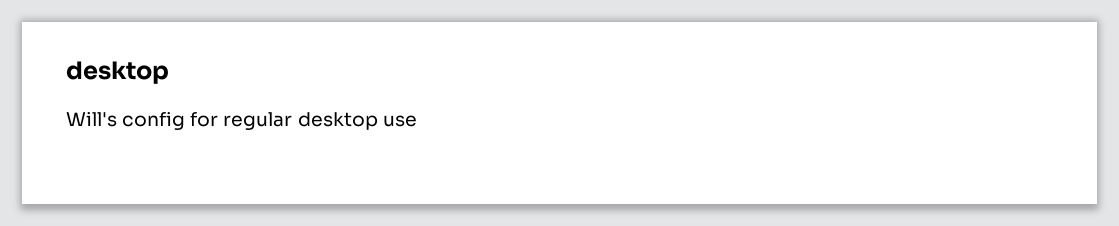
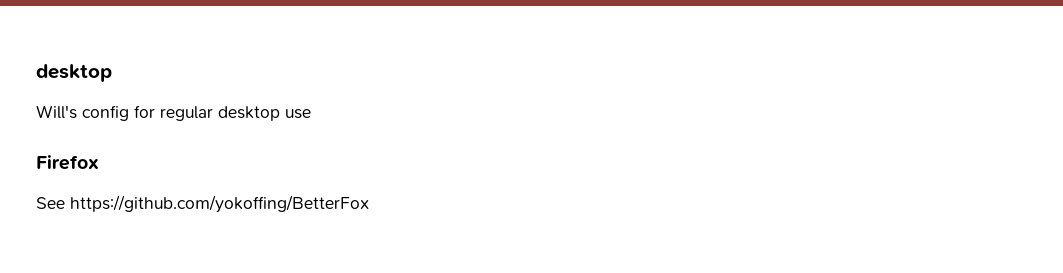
(417, 121) none -> [36,155,99,170] [36,195,369,213] // Firefox // See https://github.com/yokoffing/BetterFox

